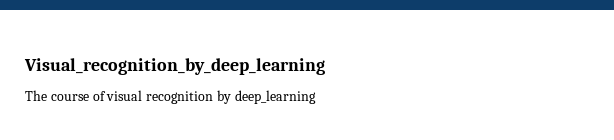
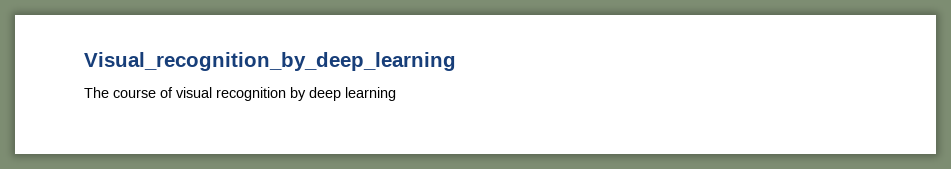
[234,90,316,104] deep_learning -> [309,87,396,101] deep learning

